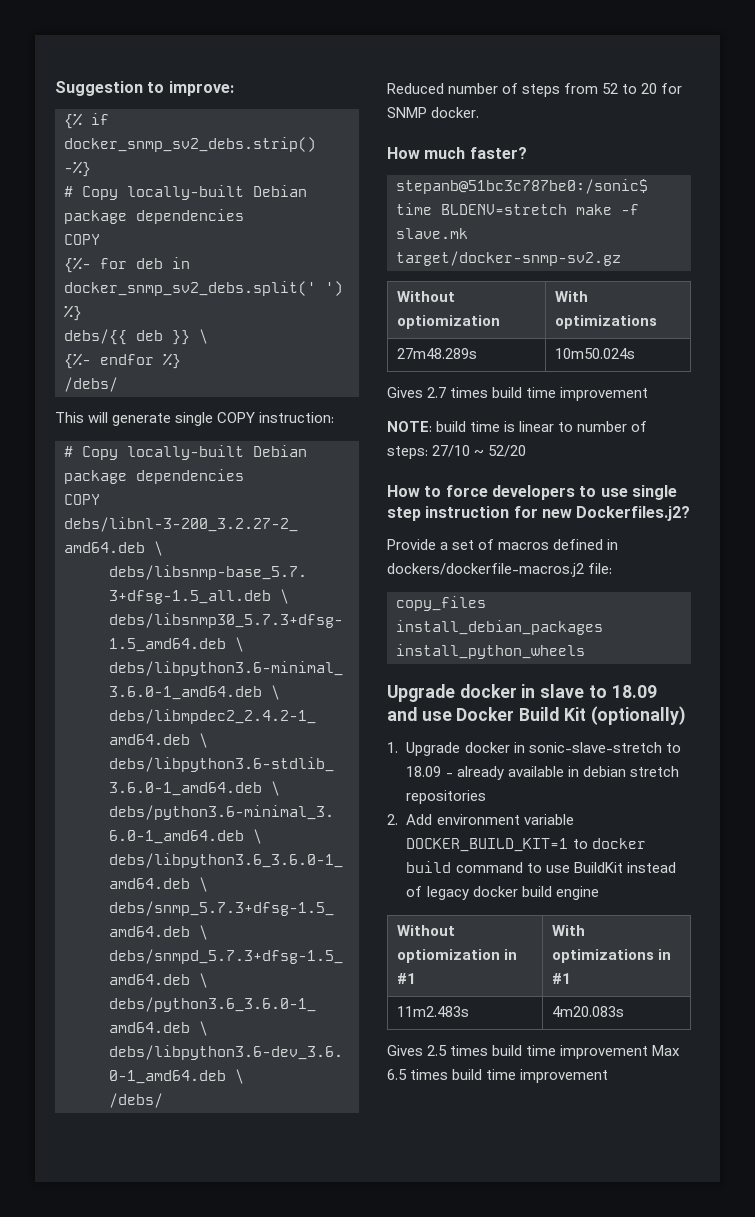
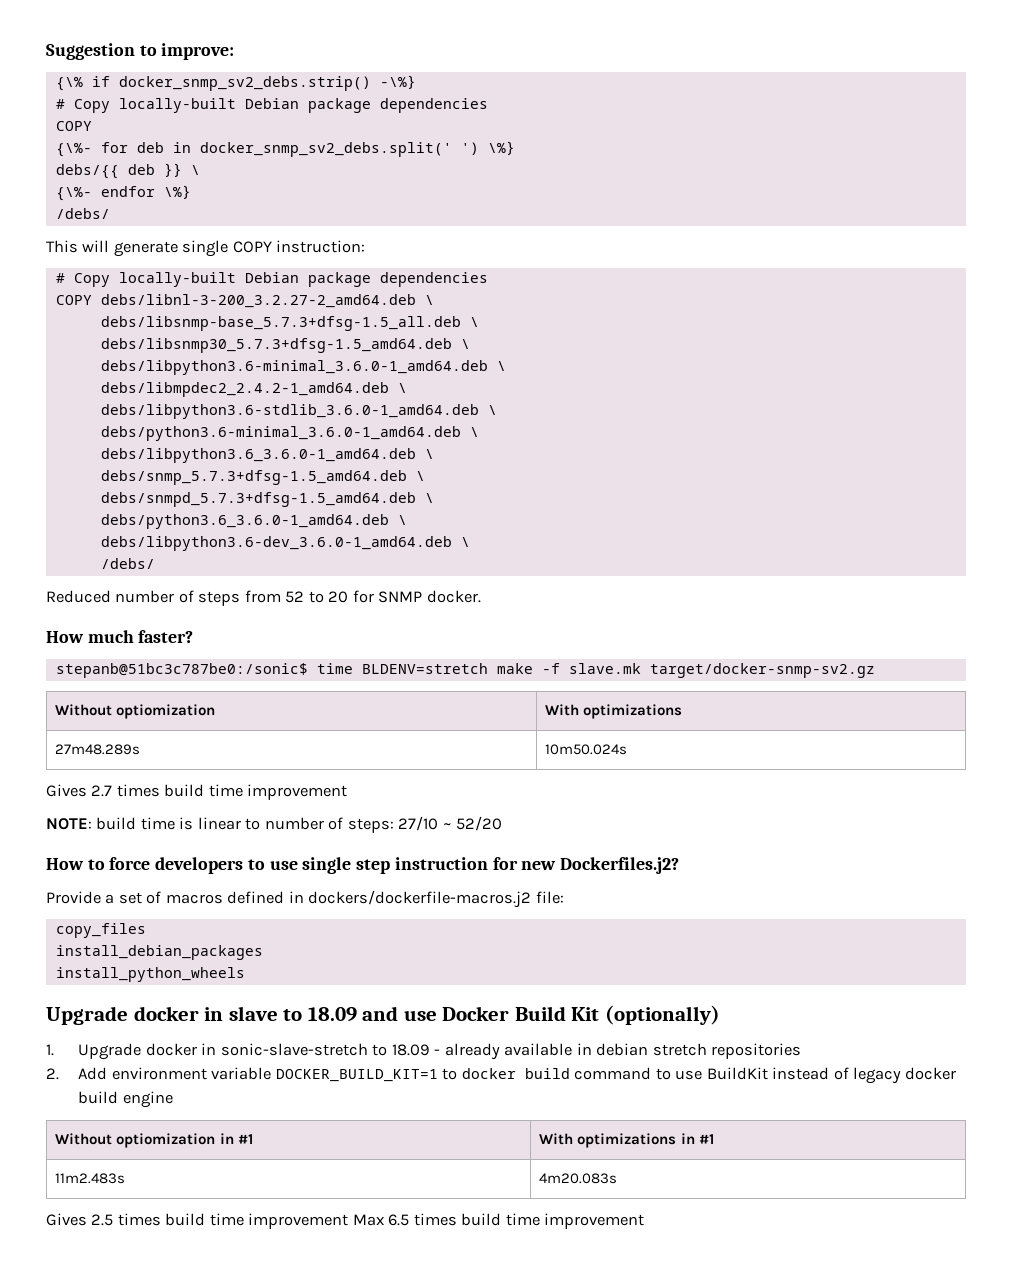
[64,113,82,129] {% -> [55,77,83,91] {\%
[64,161,91,177] -%} -> [379,75,416,89] -\%}
[64,257,91,273] {%- -> [55,143,92,157] {\%-
[64,305,82,321] %} -> [487,141,515,155] \%}
[64,353,181,369] {%- endfor %} -> [55,185,191,201] {\%- endfor \%}

